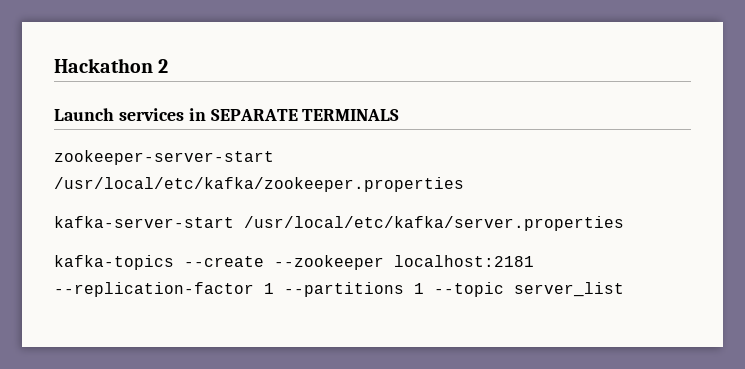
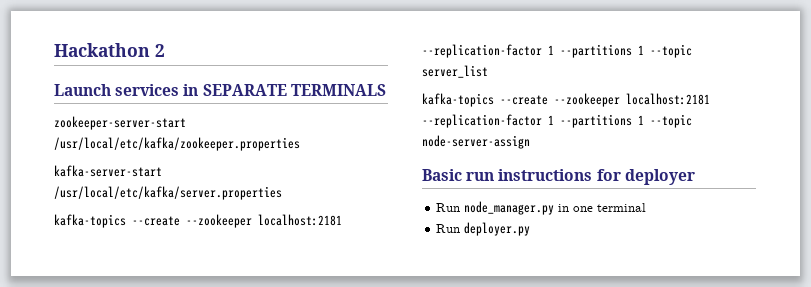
(624, 289) none -> [422,93,710,107] [422,114,692,128] [422,135,530,149] [422,169,695,185] [436,201,647,215] [436,222,531,236] // kafka-topics --create --zookeeper localhost:2181 --replication-factor 1 --partitions 1 --topic node-server-assign // Basic run instructions for deployer // Run node_manager.py in one terminal // Run deployer.py

